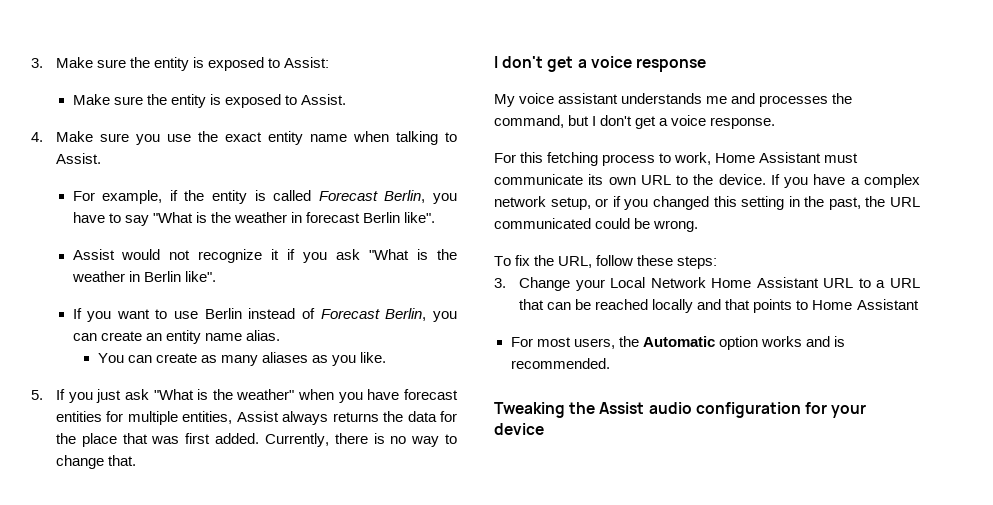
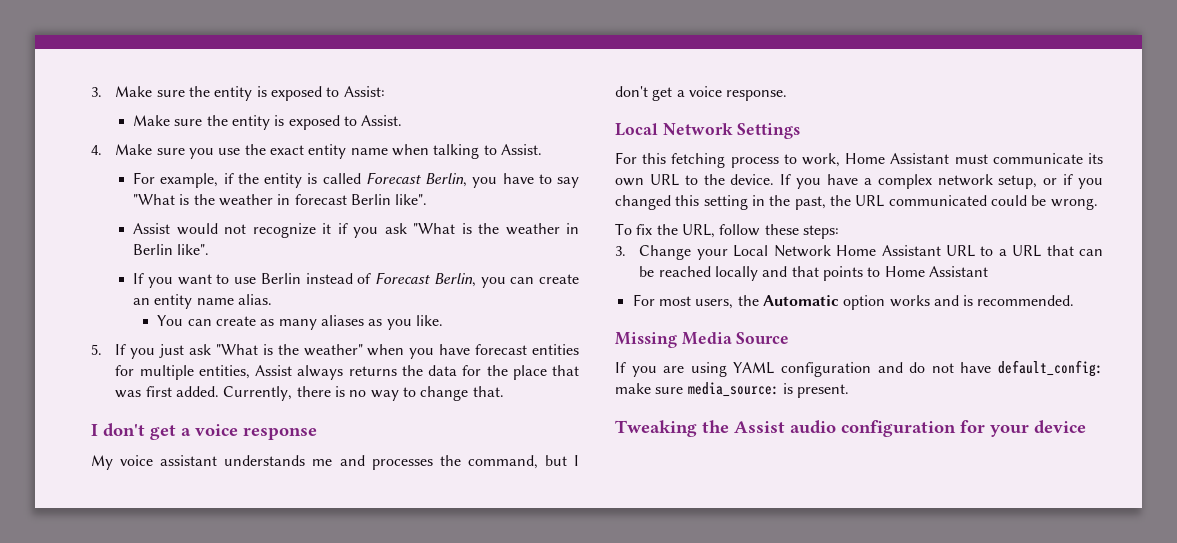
(776, 123) none -> [615,123,801,139] // Local Network Settings
(610, 363) none -> [615,332,790,348] [615,360,1103,377] [615,382,850,398] // Missing Media Source // If you are using YAML configuration and do not have default_config: make sure media_source: is present.

